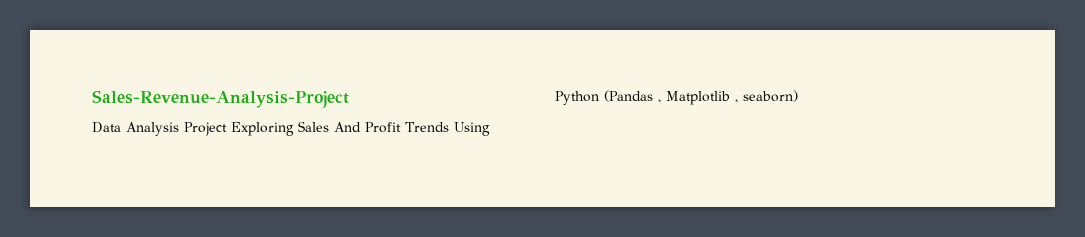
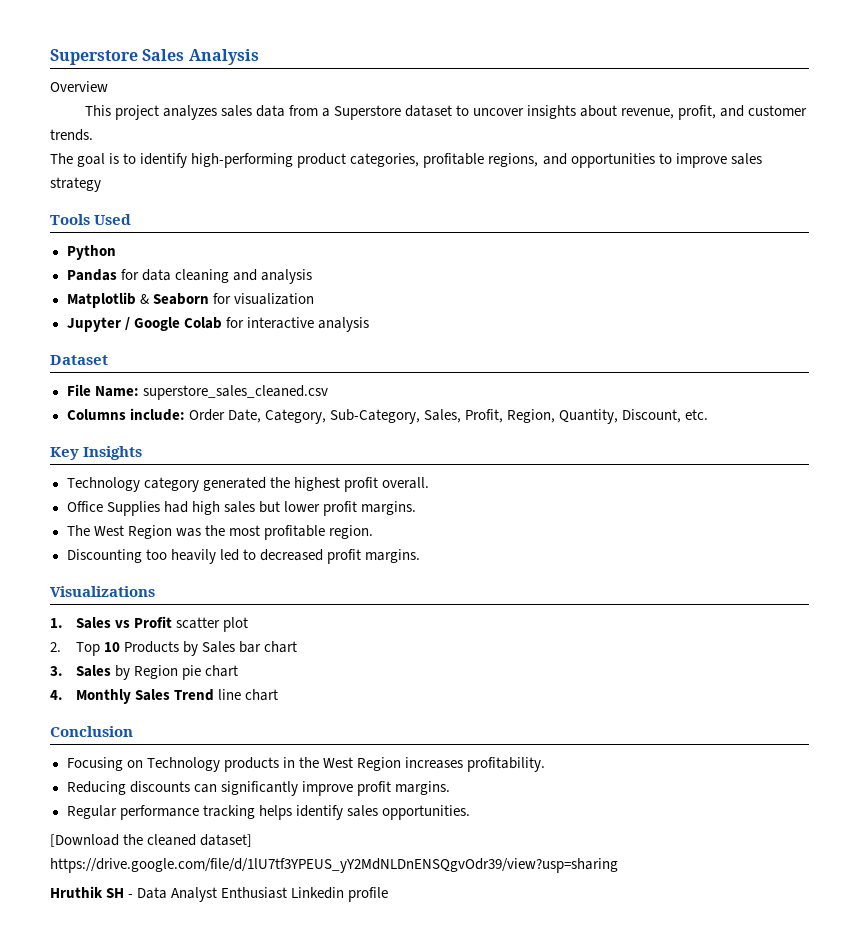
[92,90,349,108] [92,121,490,136] [555,90,798,105] Sales-Revenue-Analysis-Project // Data Analysis Project Exploring Sales And Profit Trends Using Python (Pandas , Matplotlib , seaborn) -> [50,49,259,65] [50,81,108,92] [84,105,808,120] [50,129,93,141] [50,153,762,168] [50,177,101,192] [50,214,132,225] [66,245,116,260] [66,269,312,284] [66,292,314,308] [66,317,369,332] [50,355,108,365] [66,384,328,400] [66,408,709,424] [50,446,143,460] [66,477,429,492] [66,501,416,516] [66,525,373,540] [66,549,420,564] [50,586,155,597] [50,616,248,632] [50,641,297,656] [50,665,238,680] [50,689,278,704] [50,726,133,737] [66,757,545,772] [66,781,450,796] [66,805,470,820] [50,834,253,847] [50,858,618,873] [50,886,389,902] Superstore Sales Analysis // Overview // This project analyzes sales data from a Superstore dataset to uncover insights about revenue, profit, and customer trends. // The goal is to identify high-performing product categories, profitable regions, and opportunities to improve sales strategy // Tools Used // Python // Pandas for data cleaning and analysis // Matplotlib & Seaborn for visualization // Jupyter / Google Colab for interactive analysis // Dataset // File Name: superstore_sales_cleaned.csv // Columns include: Order Date, Category, Sub-Category, Sales, Profit, Region, Quantity, Discount, etc. // Key Insights // Technology category generated the highest profit overall. // Office Supplies had high sales but lower profit margins. // The West Region was the most profitable region. // Discounting too heavily led to decreased profit margins. // Visualizations // 1. Sales vs Profit scatter plot // 2. Top 10 Products by Sales bar chart // 3. Sales by Region pie chart // 4. Monthly Sales Trend line chart // Conclusion // Focusing on Technology products in the West Region increases profitability. // Reducing discounts can significantly improve profit margins. // Regular performance tracking helps identify sales opportunities. // [Download the cleaned dataset] https://drive.google.com/file/d/1lU7tf3YPEUS_yY2MdNLDnENSQgvOdr39/view?usp=sharing // Hruthik SH - Data Analyst Enthusiast Linkedin profile

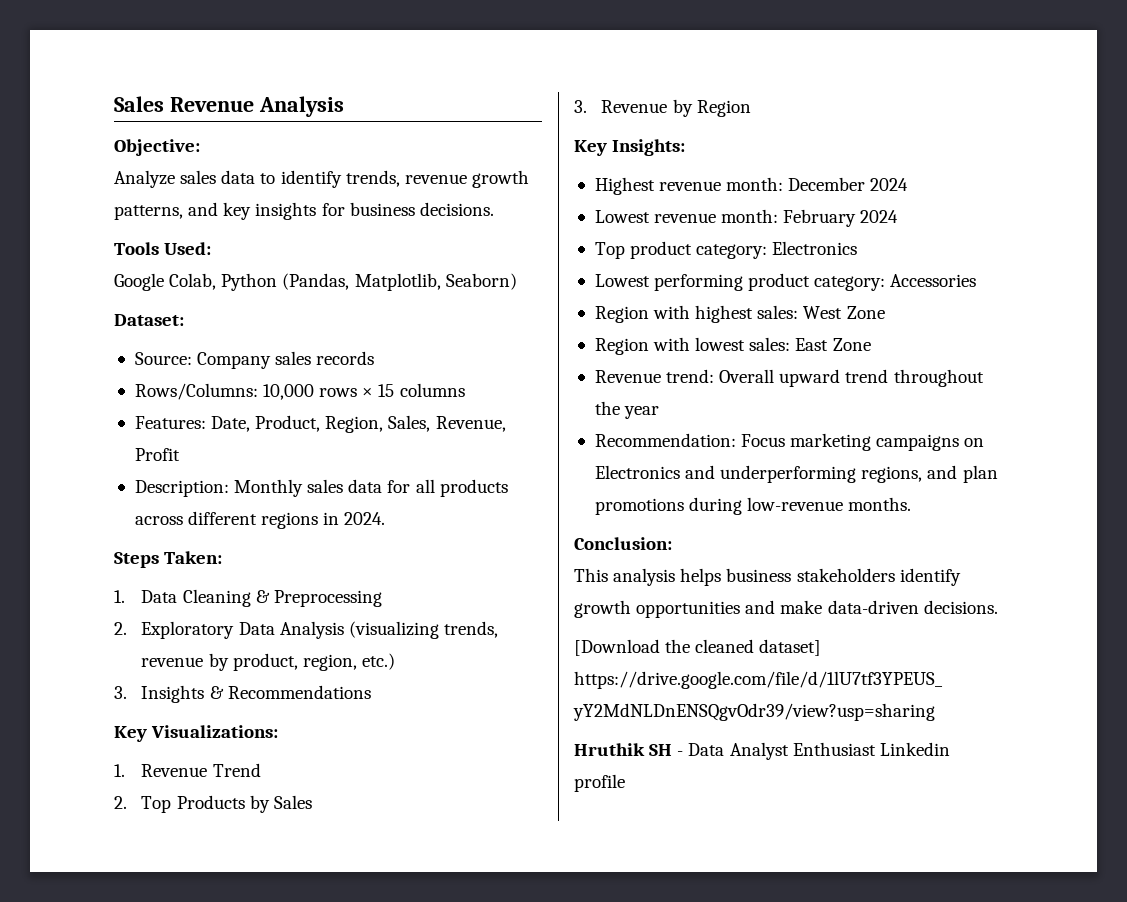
[50,49,185,65] Superstore Sales -> [114,96,254,112] Sales Revenue
[50,81,108,92] [84,105,808,120] [50,129,93,141] [50,153,762,168] [50,177,101,192] [50,214,132,225] [66,245,116,260] [66,269,312,284] [66,292,314,308] [66,317,369,332] [50,355,108,365] [66,384,328,400] [66,408,709,424] [50,446,143,460] [66,477,429,492] [66,501,416,516] [66,525,373,540] [66,549,420,564] [50,586,155,597] [50,616,248,632] Overview // This project analyzes sales data from a Superstore dataset to uncover insights about revenue, profit, and customer trends. // The goal is to identify high-performing product categories, profitable regions, and opportunities to improve sales strategy // Tools Used // Python // Pandas for data cleaning and analysis // Matplotlib & Seaborn for visualization // Jupyter / Google Colab for interactive analysis // Dataset // File Name: superstore_sales_cleaned.csv // Columns include: Order Date, Category, Sub-Category, Sales, Profit, Region, Quantity, Discount, etc. // Key Insights // Technology category generated the highest profit overall. // Office Supplies had high sales but lower profit margins. // The West Region was the most profitable region. // Discounting too heavily led to decreased profit margins. // Visualizations // 1. Sales vs Profit scatter plot -> [114,139,200,156] [114,170,529,188] [114,202,494,220] [114,242,212,255] [114,273,517,291] [114,314,184,326] [134,351,375,369] [134,383,465,400] [134,415,506,433] [134,448,180,461] [134,479,508,497] [134,511,386,529] [114,551,223,568] [114,589,382,607] [114,621,498,639] [141,653,395,671] [114,685,371,703] [114,725,279,742] [114,763,261,777] Objective: // Analyze sales data to identify trends, revenue growth patterns, and key insights for business decisions. // Tools Used: // Google Colab, Python (Pandas, Matplotlib, Seaborn) // Dataset: // Source: Company sales records // Rows/Columns: 10,000 rows × 15 columns // Features: Date, Product, Region, Sales, Revenue, Profit // Description: Monthly sales data for all products across different regions in 2024. // Steps Taken: // 1. Data Cleaning & Preprocessing // 2. Exploratory Data Analysis (visualizing trends, revenue by product, region, etc.) // 3. Insights & Recommendations // Key Visualizations: // 1. Revenue Trend
[103,642,120,652] 10 -> (172, 804) none
[238,641,297,653] [50,665,111,677] bar chart // 3. Sales -> [574,100,668,113] // 3. Revenue
[181,665,238,680] [50,689,278,704] [50,726,133,737] [66,757,545,772] [66,781,450,796] [66,805,470,820] pie chart // 4. Monthly Sales Trend line chart // Conclusion // Focusing on Technology products in the West Region increases profitability. // Reducing discounts can significantly improve profit margins. // Regular performance tracking helps identify sales opportunities. -> [574,139,686,156] [594,177,909,195] [594,209,899,227] [594,241,858,259] [594,273,977,291] [594,305,885,323] [594,337,871,355] [594,369,984,387] [594,401,660,419] [594,433,985,451] [594,465,998,483] [594,497,912,515] [574,537,672,550] [574,568,961,586] [574,600,998,618] // Key Insights: // Highest revenue month: December 2024 // Lowest revenue month: February 2024 // Top product category: Electronics // Lowest performing product category: Accessories // Region with highest sales: West Zone // Region with lowest sales: East Zone // Revenue trend: Overall upward trend throughout the year // Recommendation: Focus marketing campaigns on Electronics and underperforming regions, and plan promotions during low-revenue months. // Conclusion: // This analysis helps business stakeholders identify growth opportunities and make data-driven decisions.

